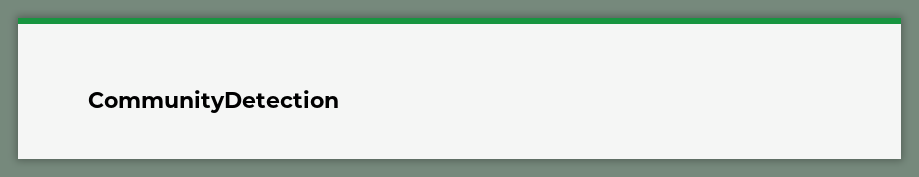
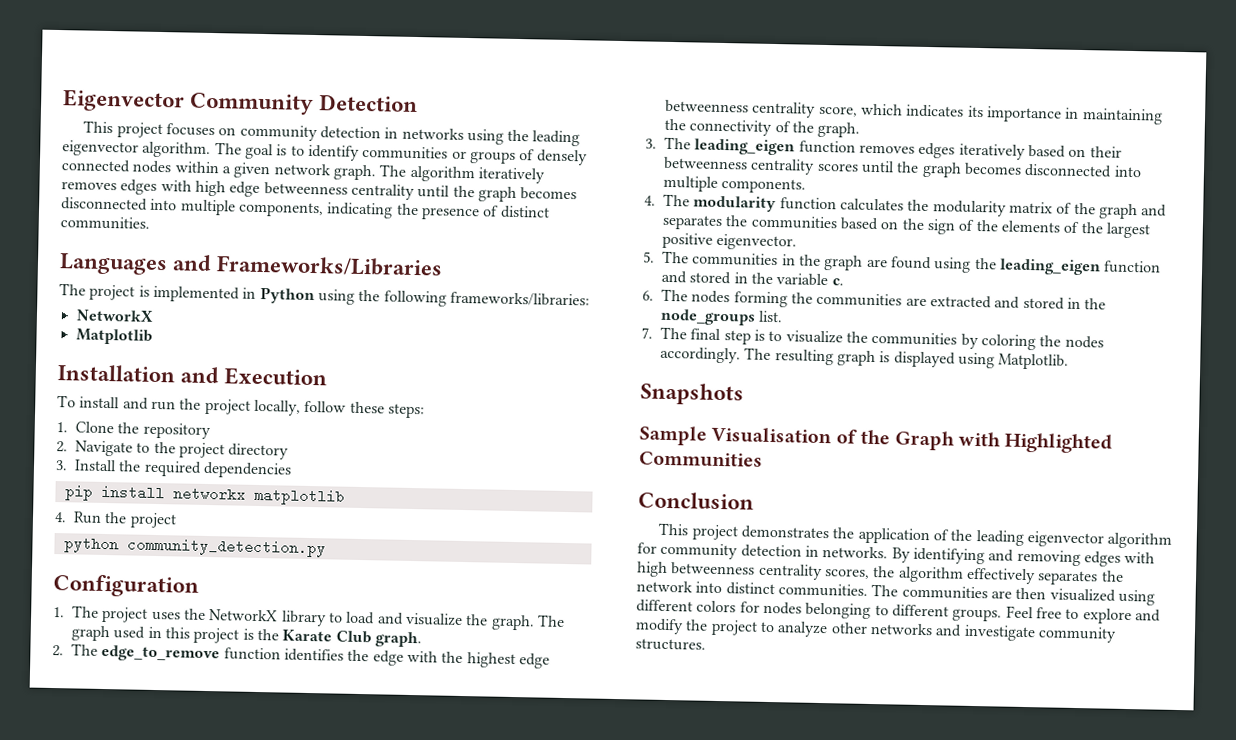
[88,90,339,113] CommunityDetection -> [62,89,419,116] [83,120,581,147] [62,140,588,166] [61,159,545,184] [61,179,578,202] [61,197,550,221] [60,216,150,230] [59,253,444,277] [59,283,590,307] [75,309,154,322] [75,328,153,345] [57,364,328,387] [57,395,425,419] [56,421,211,440] [56,440,290,460] [55,459,292,479] [64,484,345,506] [54,511,177,529] [63,537,326,558] [53,574,199,598] [53,605,565,631] [71,625,422,648] [52,643,550,669] [665,99,1163,125] [664,118,861,138] [645,136,1122,160] [663,156,1142,178] [663,175,807,194] [644,193,1168,220] [662,214,1150,239] [662,232,798,251] [643,250,1162,276] [661,270,844,287] [642,288,1107,310] [660,308,784,326] [641,326,1104,351] [660,346,1070,370] [640,382,744,406] [639,425,1113,454] [639,451,763,468] [638,491,754,510] [658,522,1173,549] [637,542,1156,567] [636,561,1124,586] [636,580,1155,606] [636,599,1161,625] [635,618,1117,643] [635,638,706,651] Eigenvector Community Detection // This project focuses on community detection in networks using the leading eigenvector algorithm. The goal is to identify communities or groups of densely connected nodes within a given network graph. The algorithm iteratively removes edges with high edge betweenness centrality until the graph becomes disconnected into multiple components, indicating the presence of distinct communities. // Languages and Frameworks/Libraries // The project is implemented in Python using the following frameworks/libraries: // NetworkX // Matplotlib // Installation and Execution // To install and run the project locally, follow these steps: // 1. Clone the repository // 2. Navigate to the project directory // 3. Install the required dependencies // pip install networkx matplotlib // 4. Run the project // python community_detection.py // Configuration // 1. The project uses the NetworkX library to load and visualize the graph. The graph used in this project is the Karate Club graph. // 2. The edge_to_remove function identifies the edge with the highest edge betweenness centrality score, which indicates its importance in maintaining the connectivity of the graph. // 3. The leading_eigen function removes edges iteratively based on their betweenness centrality scores until the graph becomes disconnected into multiple components. // 4. The modularity function calculates the modularity matrix of the graph and separates the communities based on the sign of the elements of the largest positive eigenvector. // 5. The communities in the graph are found using the leading_eigen function and stored in the variable c. // 6. The nodes forming the communities are extracted and stored in the node_groups list. // 7. The final step is to visualize the communities by coloring the nodes accordingly. The resulting graph is displayed using Matplotlib. // Snapshots // Sample Visualisation of the Graph with Highlighted Communities // Conclusion // This project demonstrates the application of the leading eigenvector algorithm for community detection in networks. By identifying and removing edges with high betweenness centrality scores, the algorithm effectively separates the network into distinct communities. The communities are then visualized using different colors for nodes belonging to different groups. Feel free to explore and modify the project to analyze other networks and investigate community structures.

